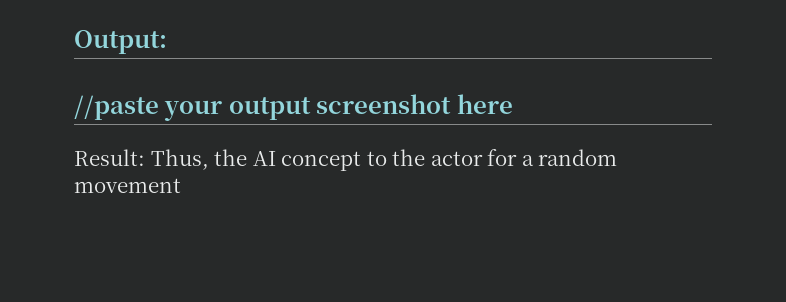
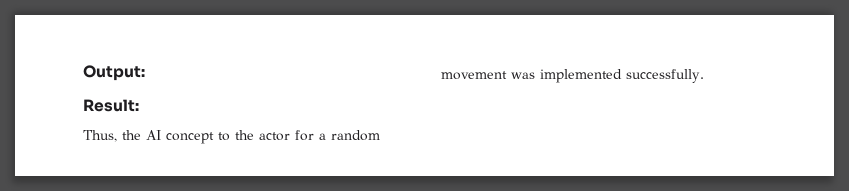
[74,94,513,121] [74,149,145,166] //paste your output screenshot here // Result: -> [83,99,139,112] Result: //
(181, 185) none -> [511,69,704,83] was implemented successfully.

